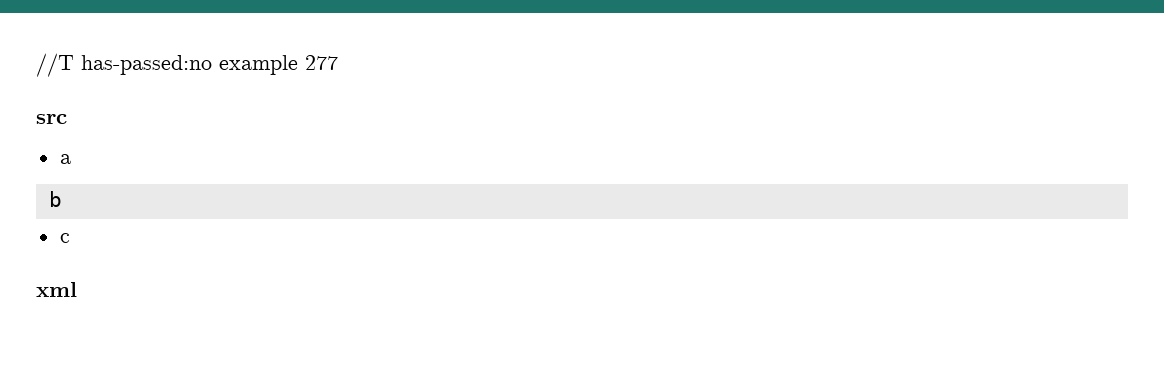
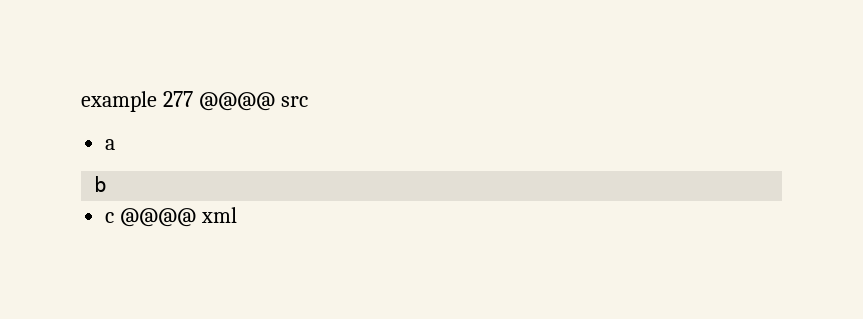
[36,53,212,77] //T has-passed:no -> (81, 101) none
(338, 62) // -> [198,92,275,111] @@@@
(70, 238) // -> [120,208,197,227] @@@@

